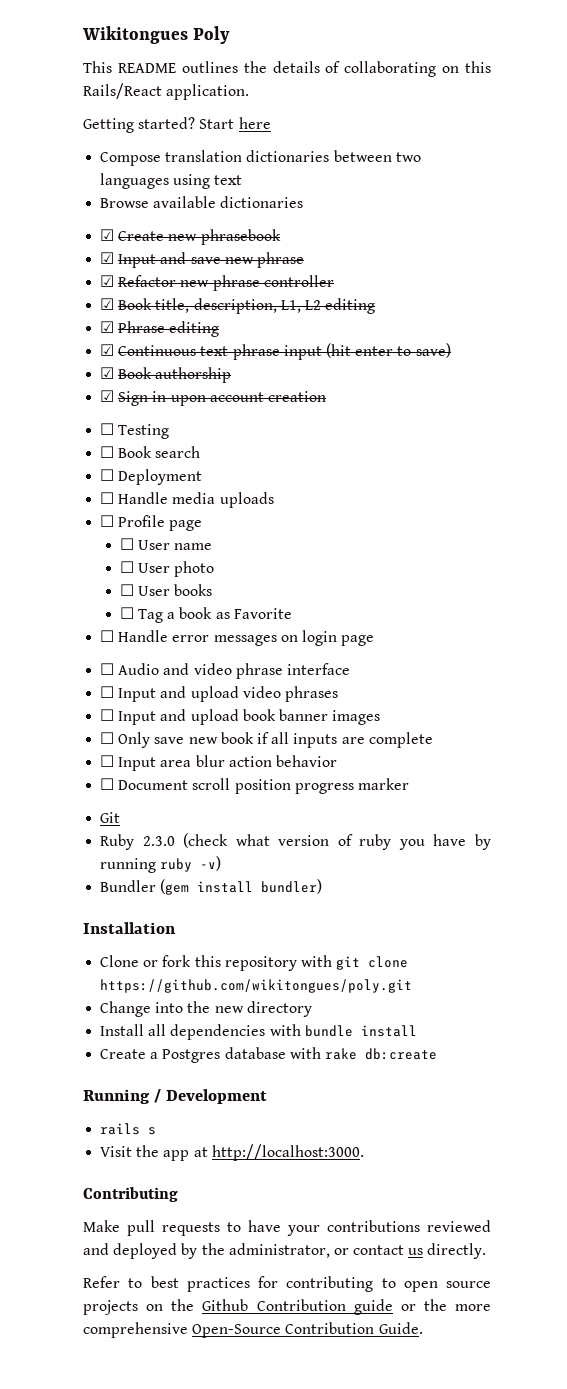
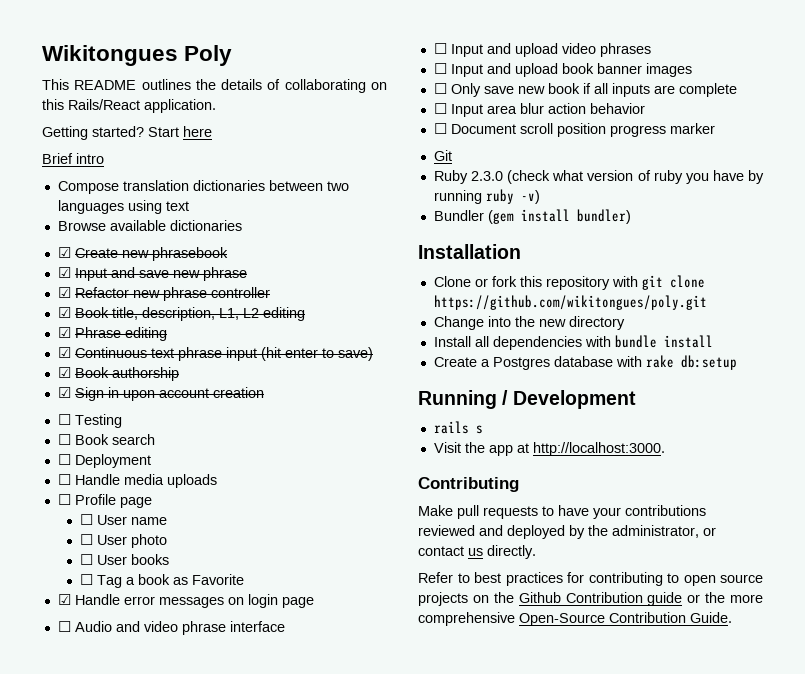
(271, 123) none -> [42,153,104,164] // Brief intro
[100,630,115,642] ☐ -> [57,594,71,605] ☑
[364,1048,437,1060] db:create -> [680,355,737,370] db:setup

